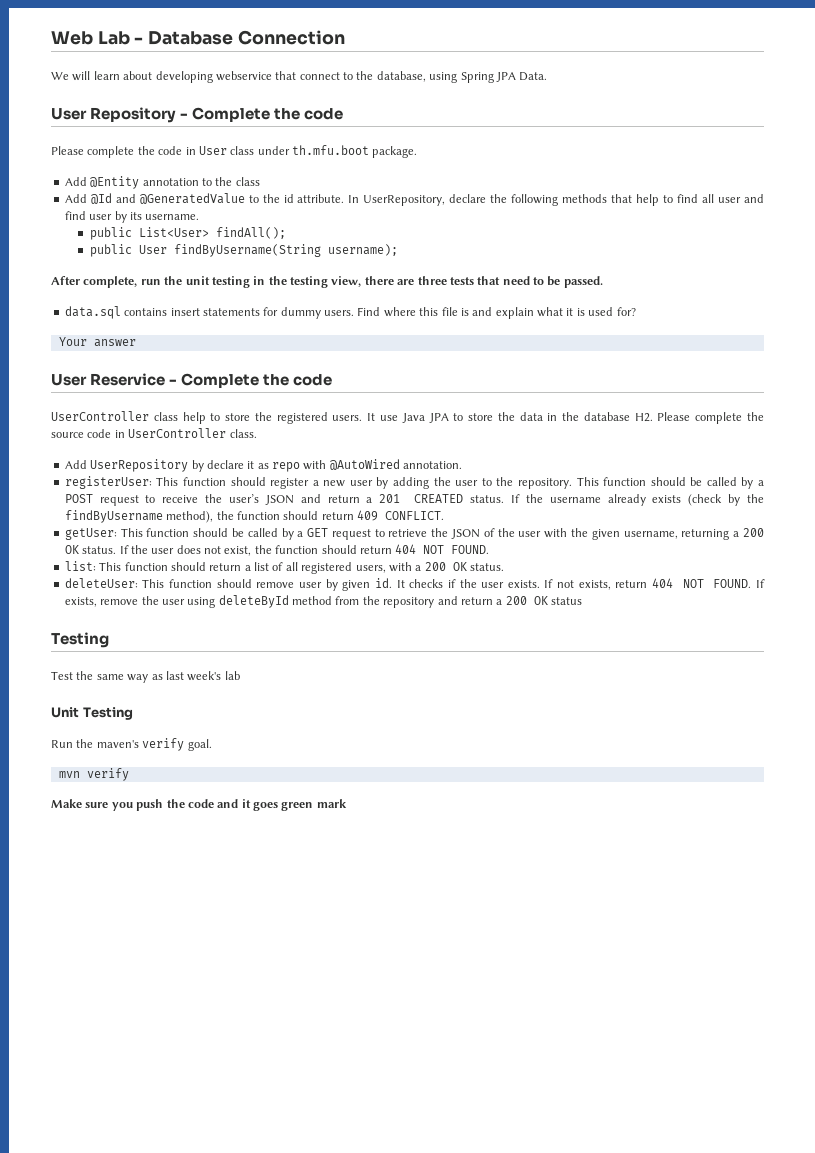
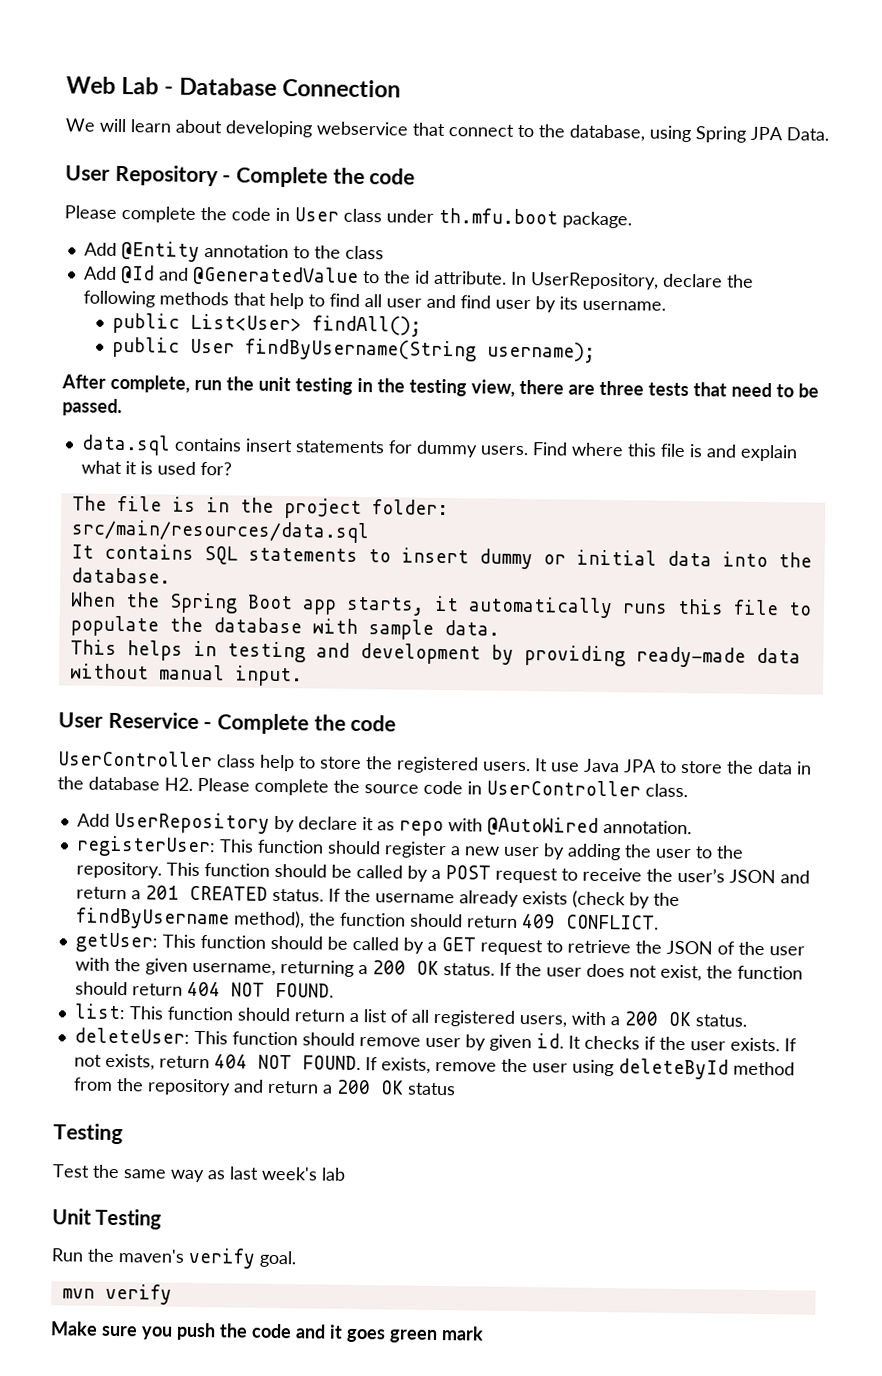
[58,337,136,347] Your answer -> [71,495,449,519] [70,519,370,544] [70,543,812,570] [70,567,171,584] [69,591,812,619] [69,615,500,640] [69,639,801,668] [69,663,303,687] The file is in the project folder: // src/main/resources/data.sql // It contains SQL statements to insert dummy or initial data into the database. // When the Spring Boot app starts, it automatically runs this file to populate the database with sample data. // This helps in testing and development by providing ready-made data without manual input.

